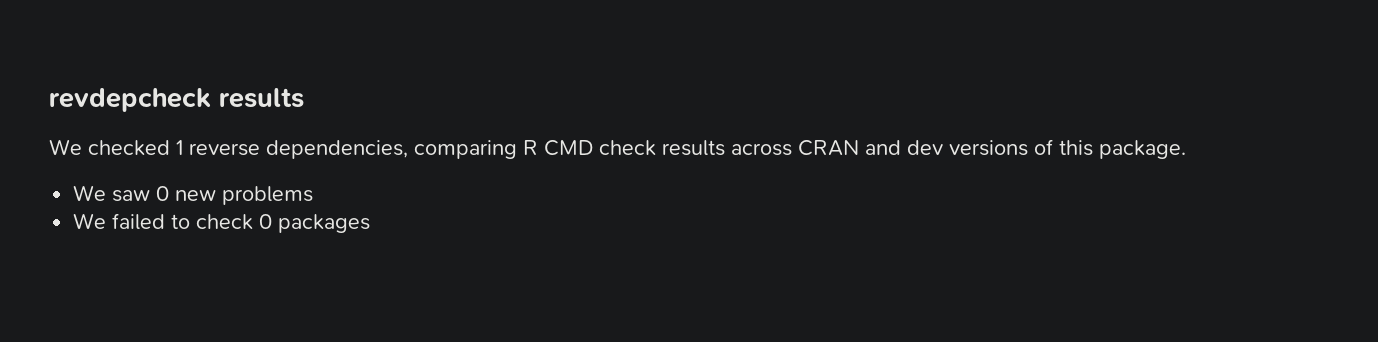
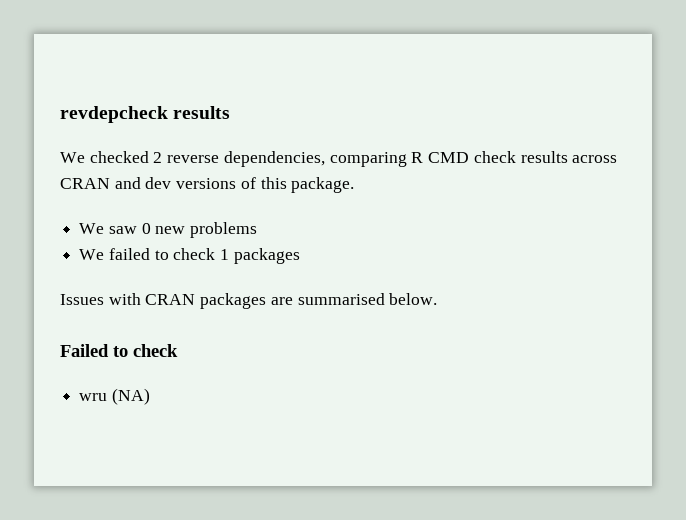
[176,140,183,155] 1 -> [153,152,163,163] 2
[259,214,371,233] 0 packages -> [220,248,300,264] [60,293,438,309] [60,344,178,357] [79,388,150,405] 1 packages // Issues with CRAN packages are summarised below. // Failed to check // wru (NA)

